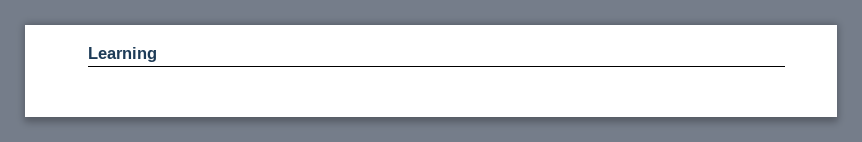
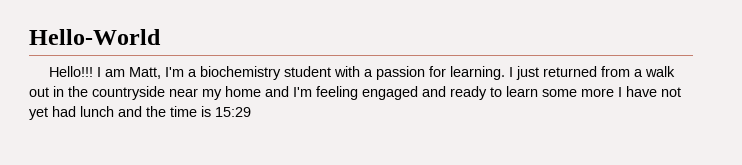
[88,47,157,62] Learning -> [29,29,161,45] [49,66,676,80] [29,86,681,100] [29,106,251,120] Hello-World // Hello!!! I am Matt, I'm a biochemistry student with a passion for learning. I just returned from a walk out in the countryside near my home and I'm feeling engaged and ready to learn some more I have not yet had lunch and the time is 15:29

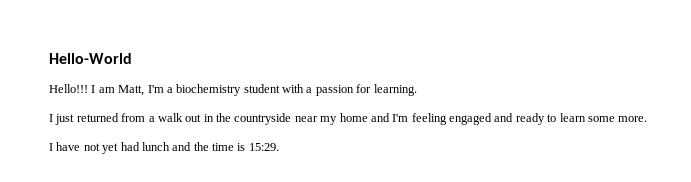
(506, 73) none -> (417, 90) //
[581,88,614,97] more -> [618,116,648,122] more. //
[215,107,251,117] 15:29 -> [248,143,279,151] 15:29.

